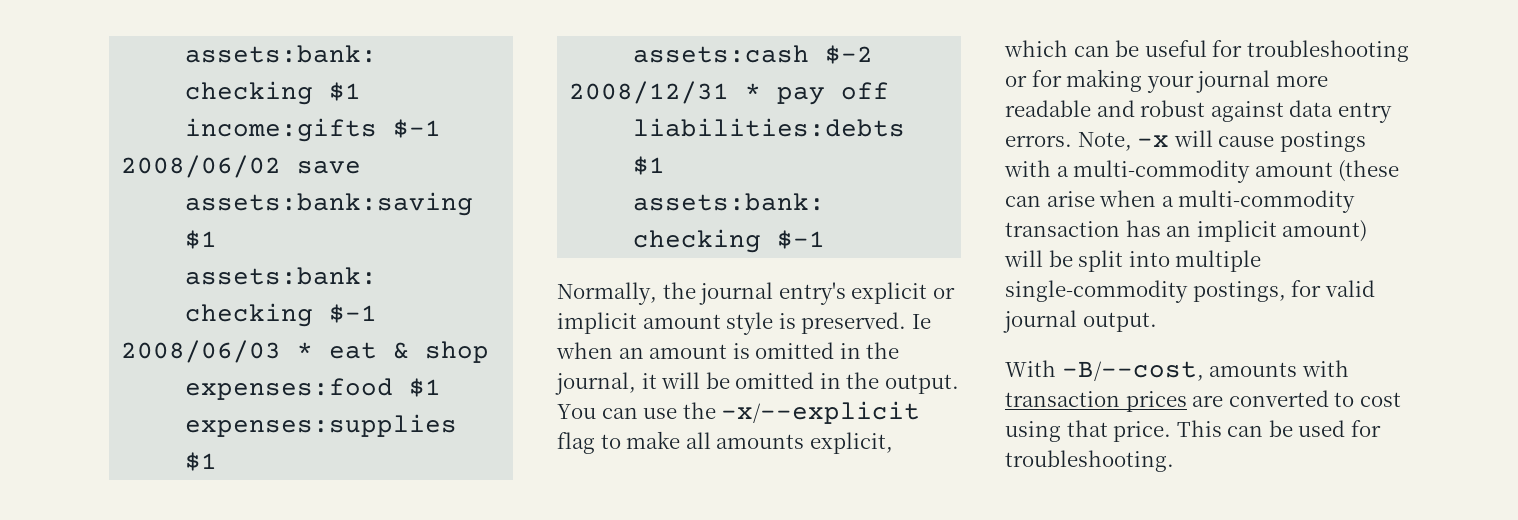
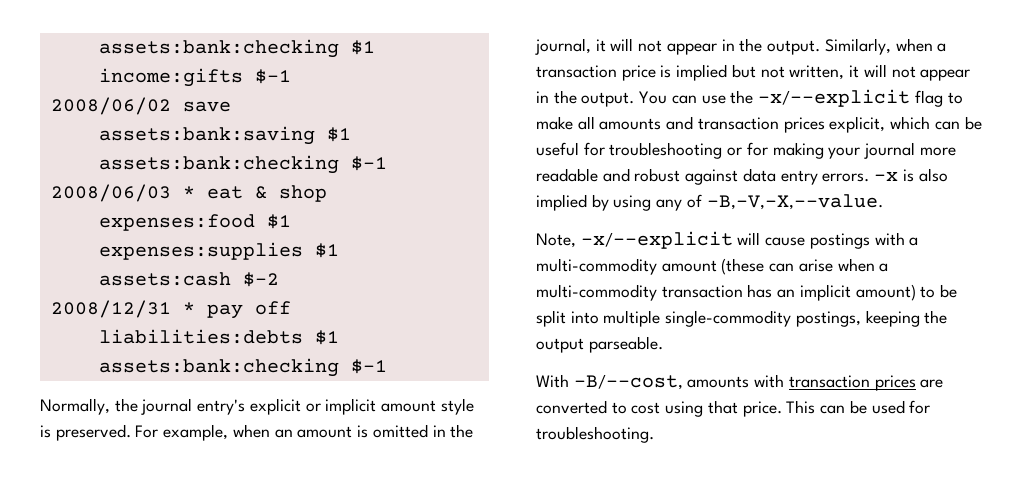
[911,314,931,329] Ie -> [135,424,229,441] For example,
[705,372,815,389] be omitted -> [638,38,947,55] [536,64,971,81] not appear in the output. Similarly, when a transaction price is implied but not written, it will not appear
(805, 441) none -> [666,116,825,133] and transaction prices
[1077,132,1170,151] Note, -x -> [874,168,948,182] [536,194,883,211] [536,231,733,249] -x is also implied by using any of -B,-V,-X,--value. // Note, -x/--explicit
[1004,250,1043,267] will -> [920,286,936,298] to
[1291,280,1375,297] [1003,310,1157,333] for valid journal output. -> [865,310,948,327] [536,336,663,353] keeping the output parseable.

